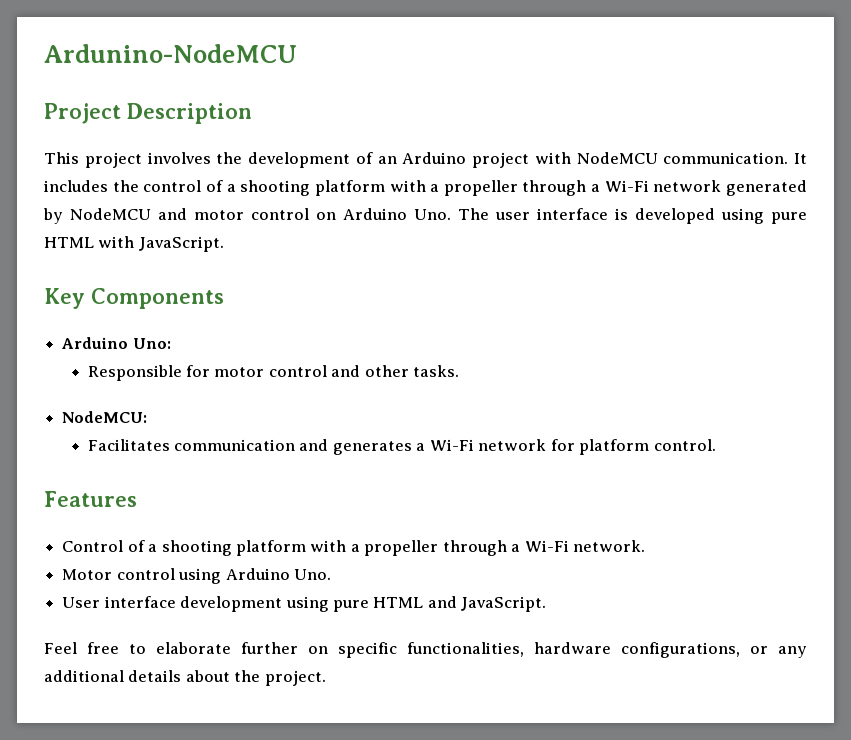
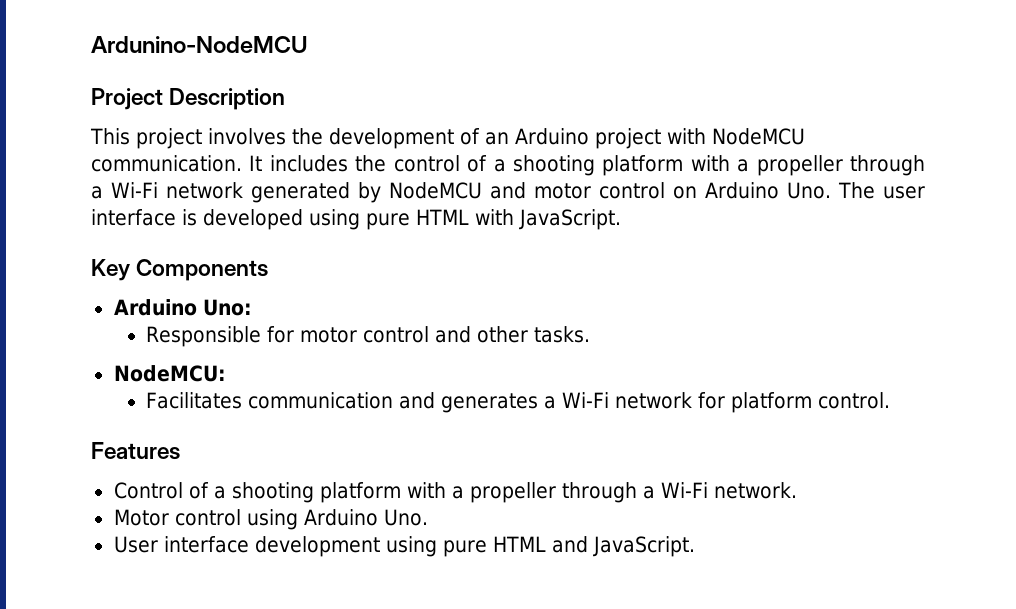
[44,642,807,658] [44,670,326,686] // Feel free to elaborate further on specific functionalities, hardware configurations, or any additional details about the project. -> (695, 546) none

